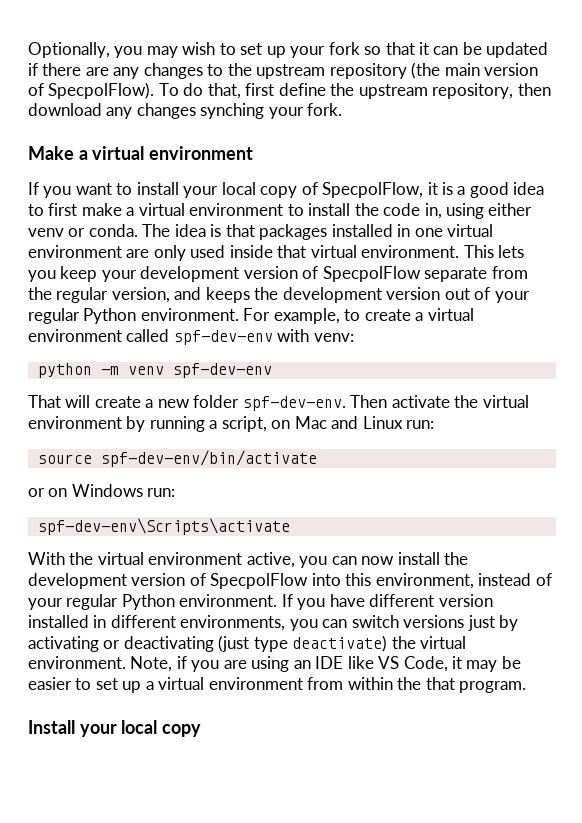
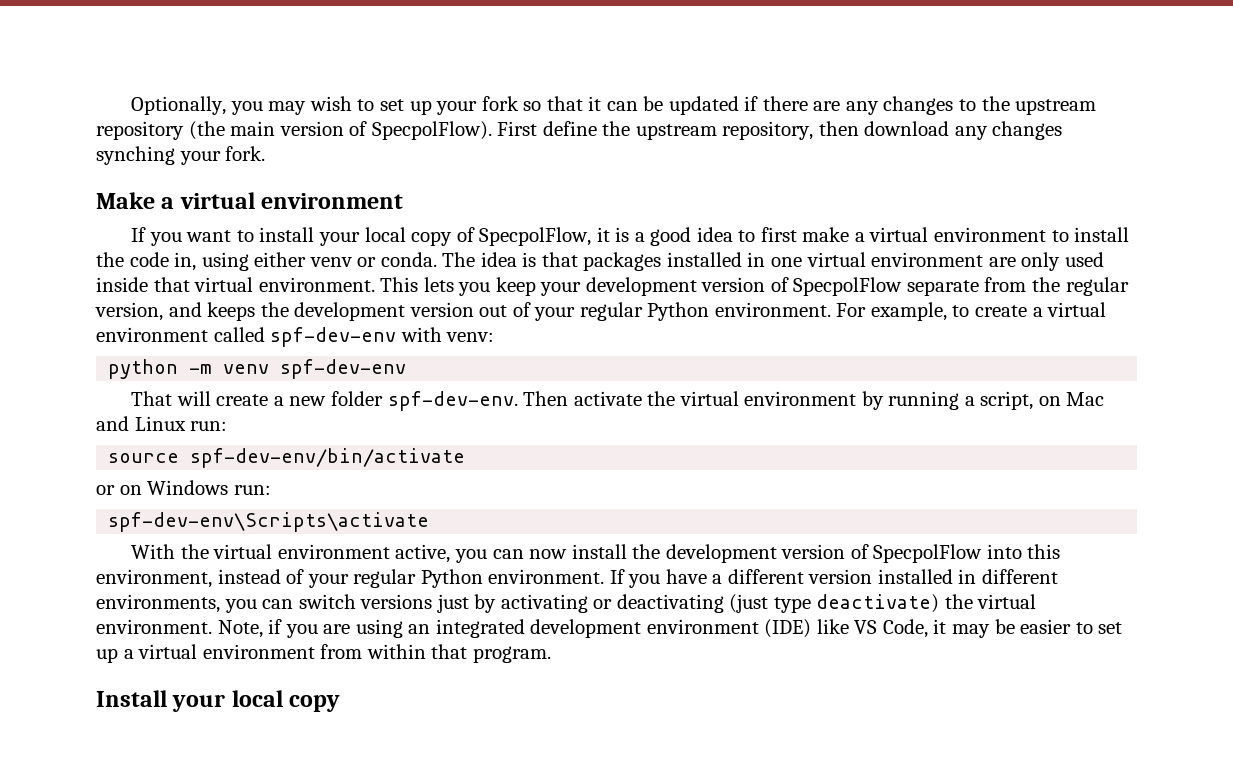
[158,83,275,99] To do that, first -> [497,121,538,136] First
(365, 600) none -> [712,574,723,584] a
[315,656,344,669] IDE -> [435,619,812,638] integrated development environment (IDE)
[397,677,422,690] the -> (426, 651) none

